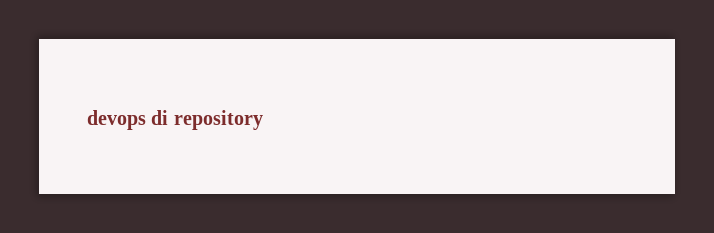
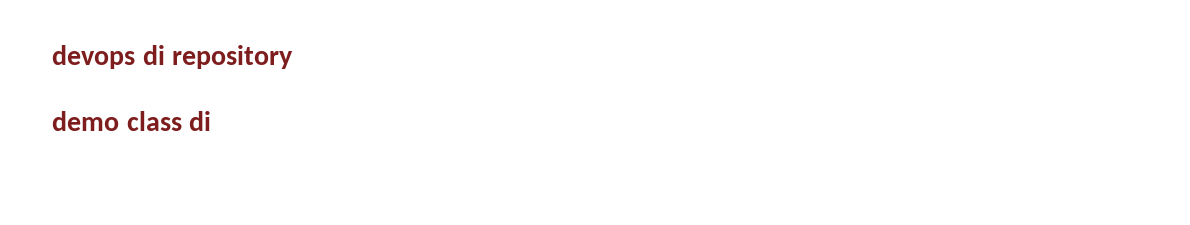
(263, 120) none -> [52,111,212,131] // demo class di

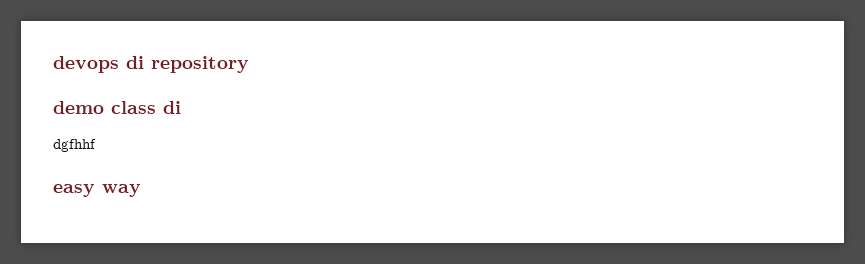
(212, 121) none -> [53,139,96,152] [53,184,141,197] // dgfhhf // easy way

